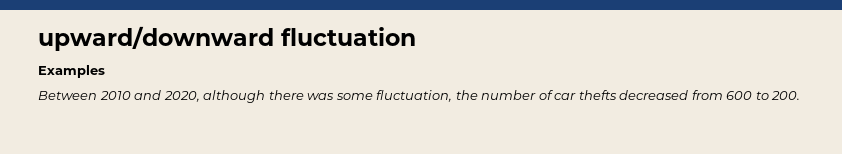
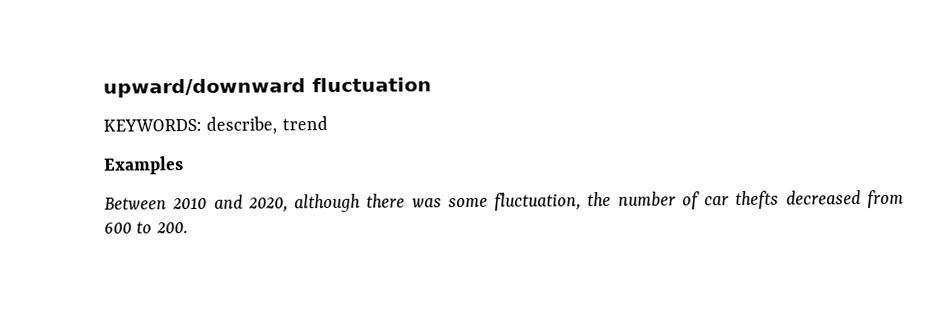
(416, 36) none -> [103,116,328,135] // KEYWORDS: describe, trend

